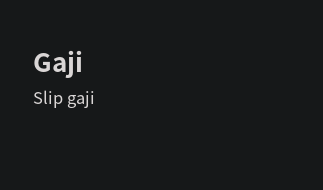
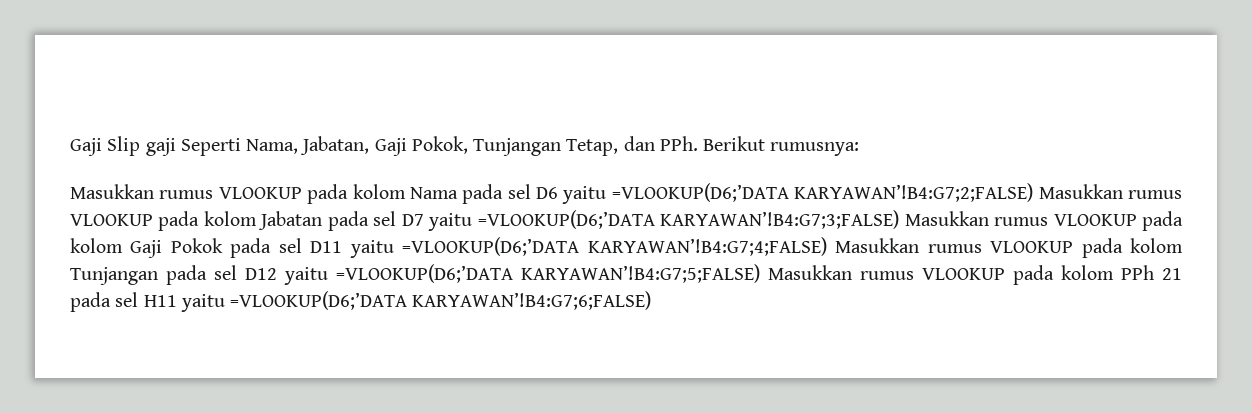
[33,50,83,78] Gaji // -> [70,138,102,156] Gaji
(96, 99) none -> [180,136,860,156] [70,183,1183,204] [70,210,1183,231] [70,237,1183,258] [70,264,1182,285] [70,291,652,312] Seperti Nama, Jabatan, Gaji Pokok, Tunjangan Tetap, dan PPh. Berikut rumusnya: // Masukkan rumus VLOOKUP pada kolom Nama pada sel D6 yaitu =VLOOKUP(D6;’DATA KARYAWAN’!B4:G7;2;FALSE) Masukkan rumus VLOOKUP pada kolom Jabatan pada sel D7 yaitu =VLOOKUP(D6;’DATA KARYAWAN’!B4:G7;3;FALSE) Masukkan rumus VLOOKUP pada kolom Gaji Pokok pada sel D11 yaitu =VLOOKUP(D6;’DATA KARYAWAN’!B4:G7;4;FALSE) Masukkan rumus VLOOKUP pada kolom Tunjangan pada sel D12 yaitu =VLOOKUP(D6;’DATA KARYAWAN’!B4:G7;5;FALSE) Masukkan rumus VLOOKUP pada kolom PPh 21 pada sel H11 yaitu =VLOOKUP(D6;’DATA KARYAWAN’!B4:G7;6;FALSE)

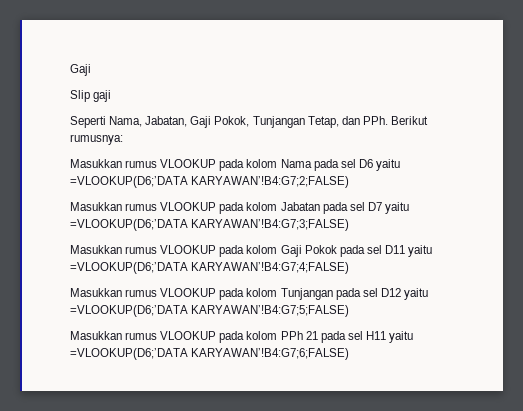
[70,138,102,156] Gaji -> [70,64,91,76] Gaji //
(176, 147) none -> (112, 96) //
(1034, 192) none -> (350, 182) //
(900, 219) none -> (350, 225) //
(827, 246) none -> (350, 268) //
(760, 273) none -> (350, 311) //

